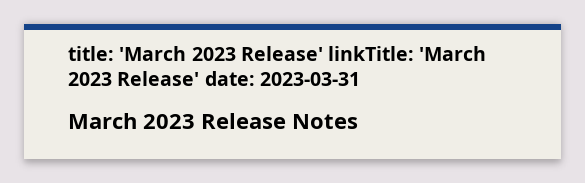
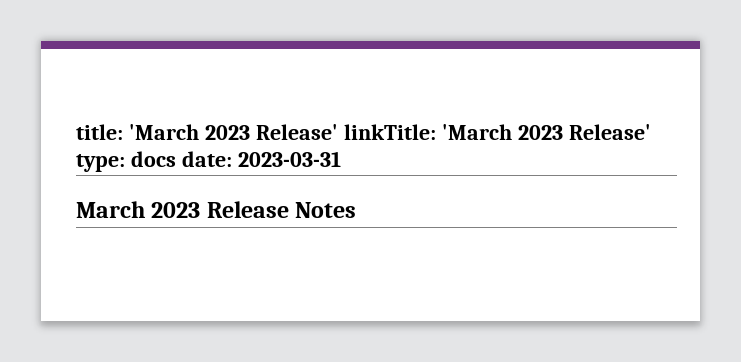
(200, 78) none -> [76,151,176,172] type: docs

